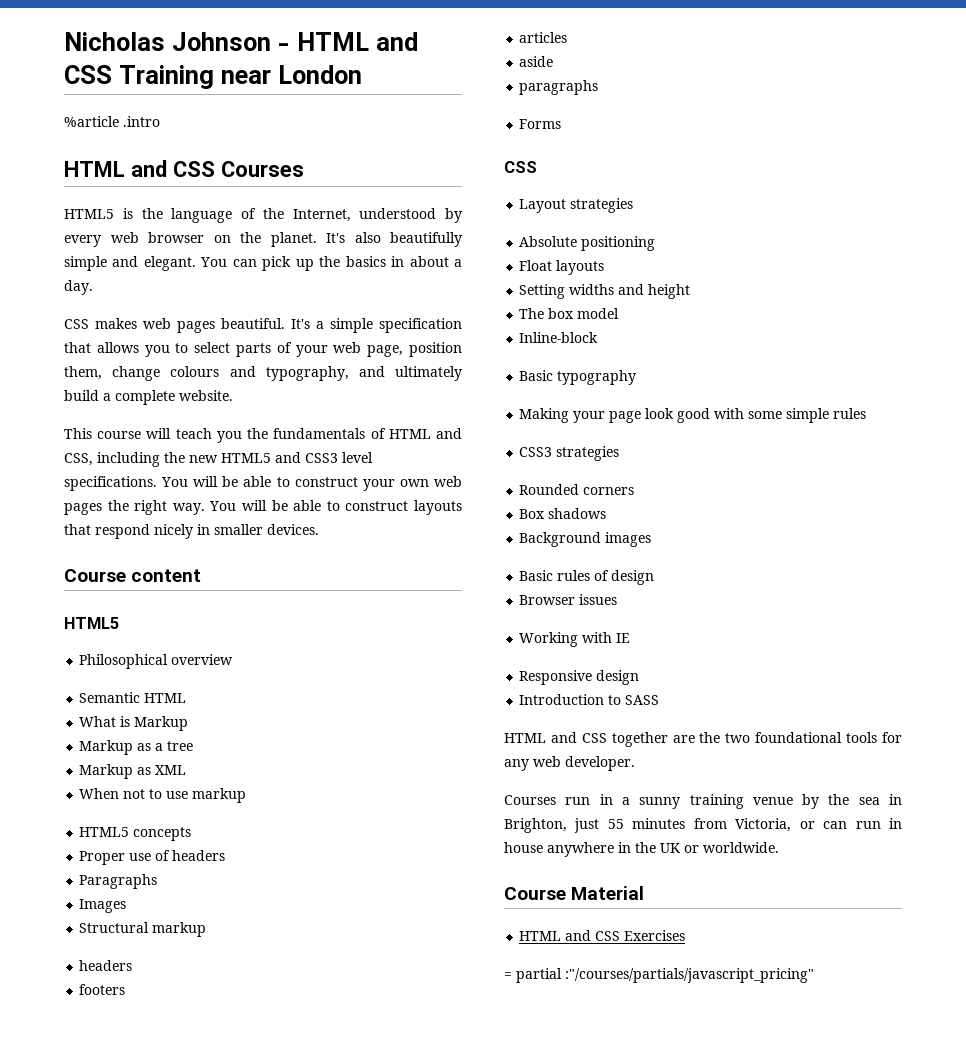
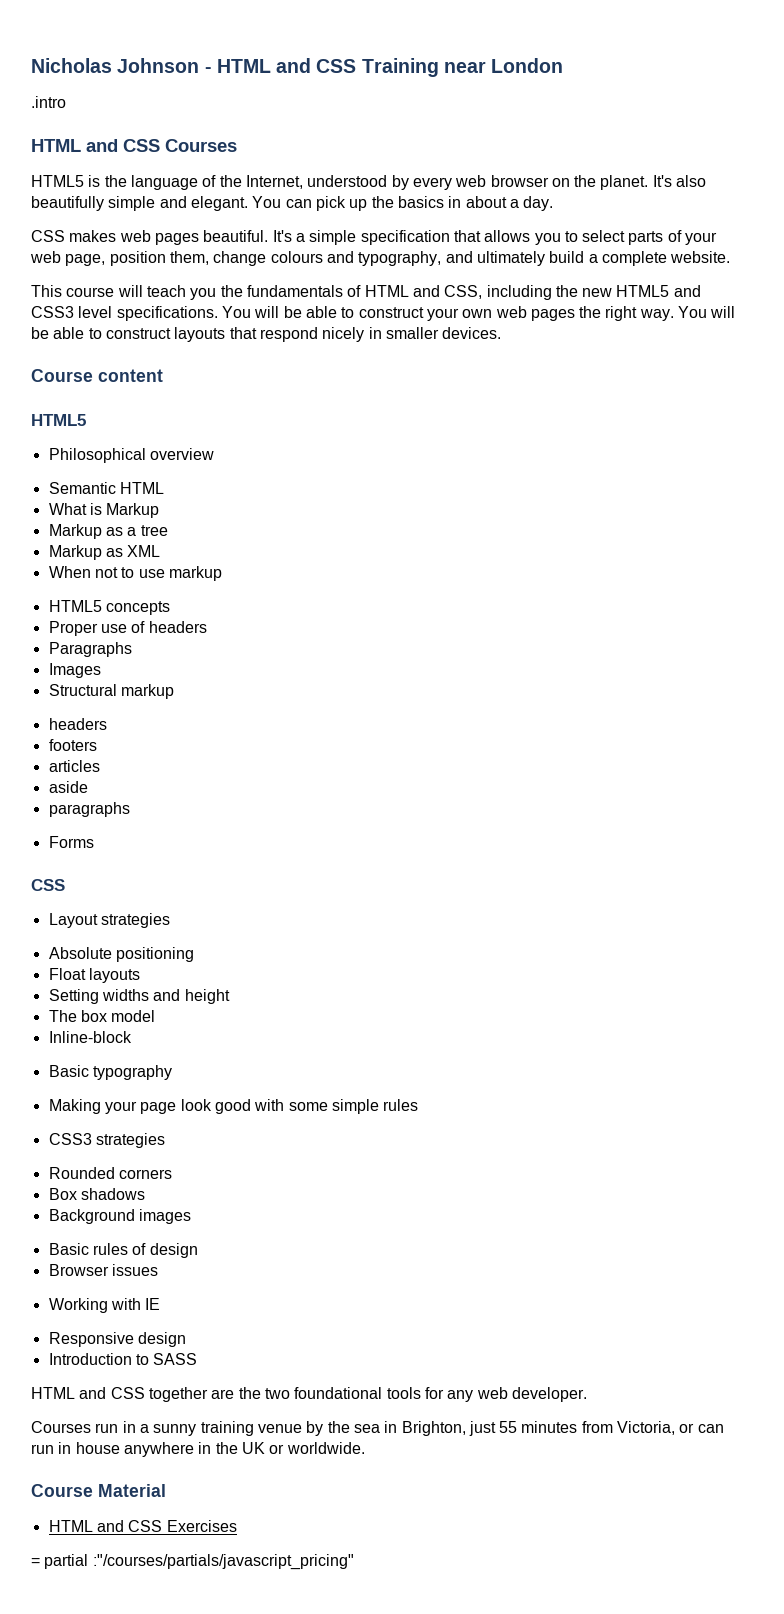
[64,116,119,127] %article -> (564, 65) none

